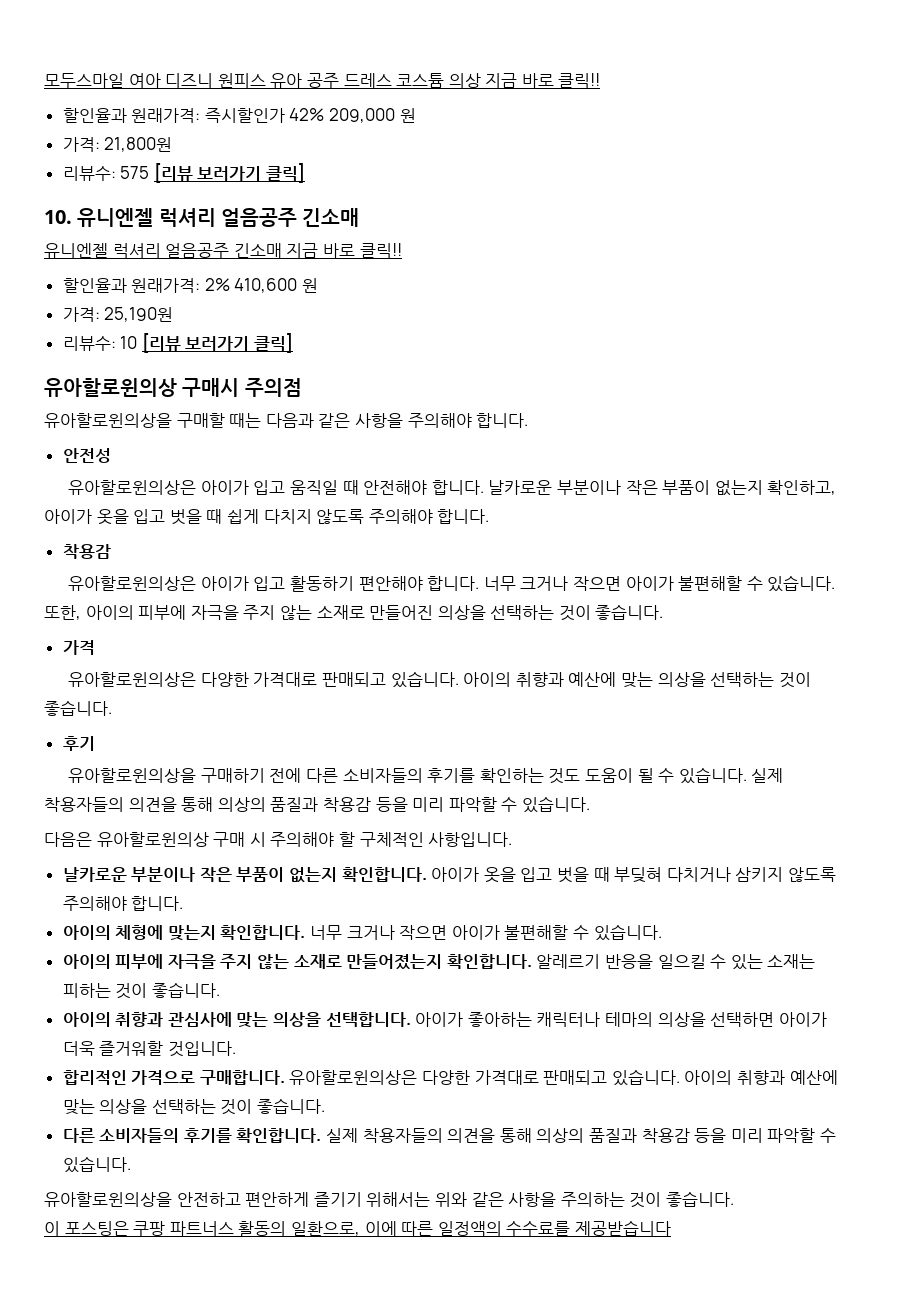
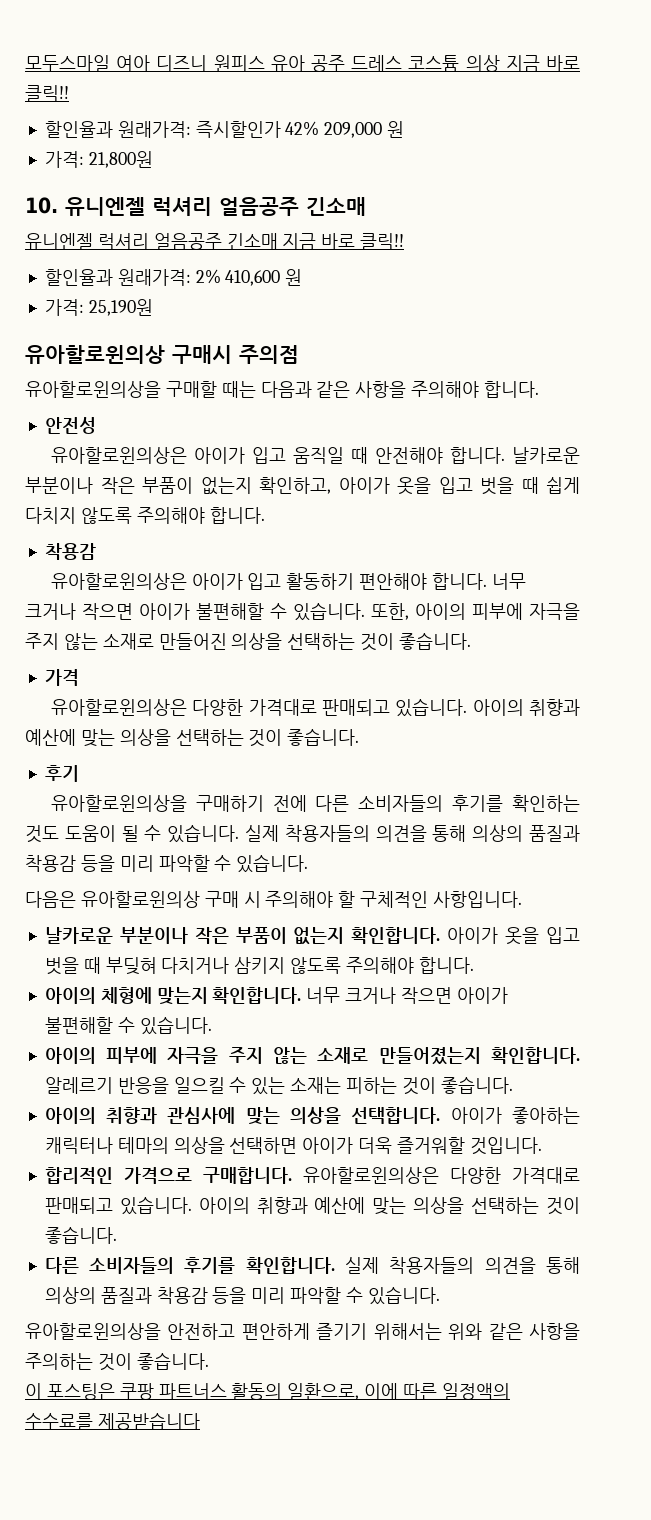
[62,163,306,183] // 리뷰수: 575 [리뷰 보러가기 클릭] -> (153, 159) none
[62,333,294,353] // 리뷰수: 10 [리뷰 보러가기 클릭] -> (153, 307) none

